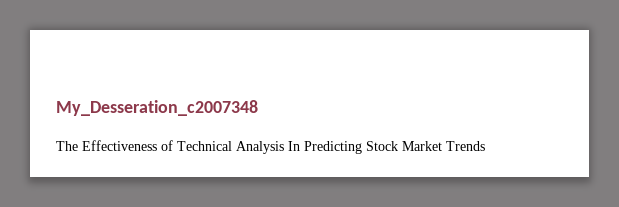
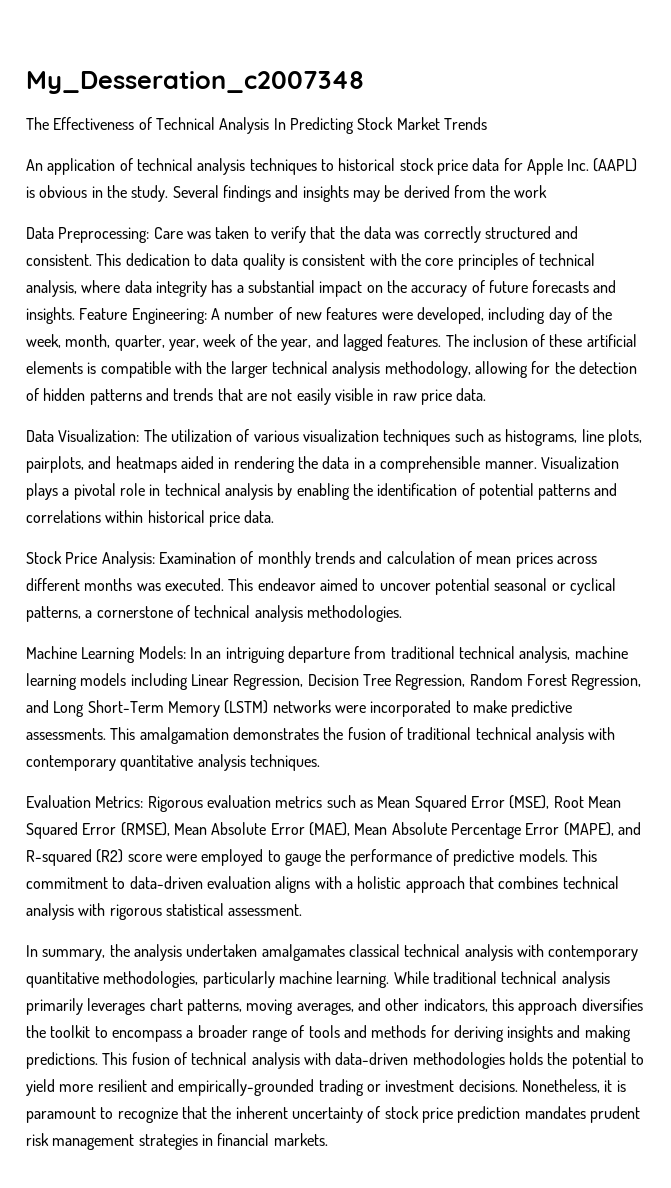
(485, 146) none -> [26,158,638,175] [26,185,548,202] [26,226,579,243] [26,253,596,270] [26,280,617,297] [26,307,613,324] [26,334,637,351] [26,361,637,378] [26,388,487,405] [26,429,642,446] [26,456,619,473] [26,483,618,500] [26,510,275,527] [26,551,597,568] [26,578,616,595] [26,605,402,622] [26,646,628,663] [26,673,642,690] [26,700,573,717] [26,727,616,744] [26,754,320,771] [26,795,621,812] [26,822,641,839] [26,849,597,866] [26,876,619,893] [26,903,303,920] [26,944,639,961] [26,971,610,988] [26,998,643,1015] [26,1025,631,1042] [26,1052,644,1069] [26,1079,626,1096] [26,1106,640,1123] [26,1133,328,1150] // An application of technical analysis techniques to historical stock price data for Apple Inc. (AAPL) is obvious in the study. Several findings and insights may be derived from the work // Data Preprocessing: Care was taken to verify that the data was correctly structured and consistent. This dedication to data quality is consistent with the core principles of technical analysis, where data integrity has a substantial impact on the accuracy of future forecasts and insights. Feature Engineering: A number of new features were developed, including day of the week, month, quarter, year, week of the year, and lagged features. The inclusion of these artificial elements is compatible with the larger technical analysis methodology, allowing for the detection of hidden patterns and trends that are not easily visible in raw price data. // Data Visualization: The utilization of various visualization techniques such as histograms, line plots, pairplots, and heatmaps aided in rendering the data in a comprehensible manner. Visualization plays a pivotal role in technical analysis by enabling the identification of potential patterns and correlations within historical price data. // Stock Price Analysis: Examination of monthly trends and calculation of mean prices across different months was executed. This endeavor aimed to uncover potential seasonal or cyclical patterns, a cornerstone of technical analysis methodologies. // Machine Learning Models: In an intriguing departure from traditional technical analysis, machine learning models including Linear Regression, Decision Tree Regression, Random Forest Regression, and Long Short-Term Memory (LSTM) networks were incorporated to make predictive assessments. This amalgamation demonstrates the fusion of traditional technical analysis with contemporary quantitative analysis techniques. // Evaluation Metrics: Rigorous evaluation metrics such as Mean Squared Error (MSE), Root Mean Squared Error (RMSE), Mean Absolute Error (MAE), Mean Absolute Percentage Error (MAPE), and R-squared (R2) score were employed to gauge the performance of predictive models. This commitment to data-driven evaluation aligns with a holistic approach that combines technical analysis with rigorous statistical assessment. // In summary, the analysis undertaken amalgamates classical technical analysis with contemporary quantitative methodologies, particularly machine learning. While traditional technical analysis primarily leverages chart patterns, moving averages, and other indicators, this approach diversifies the toolkit to encompass a broader range of tools and methods for deriving insights and making predictions. This fusion of technical analysis with data-driven methodologies holds the potential to yield more resilient and empirically-grounded trading or investment decisions. Nonetheless, it is paramount to recognize that the inherent uncertainty of stock price prediction mandates prudent risk management strategies in financial markets.

